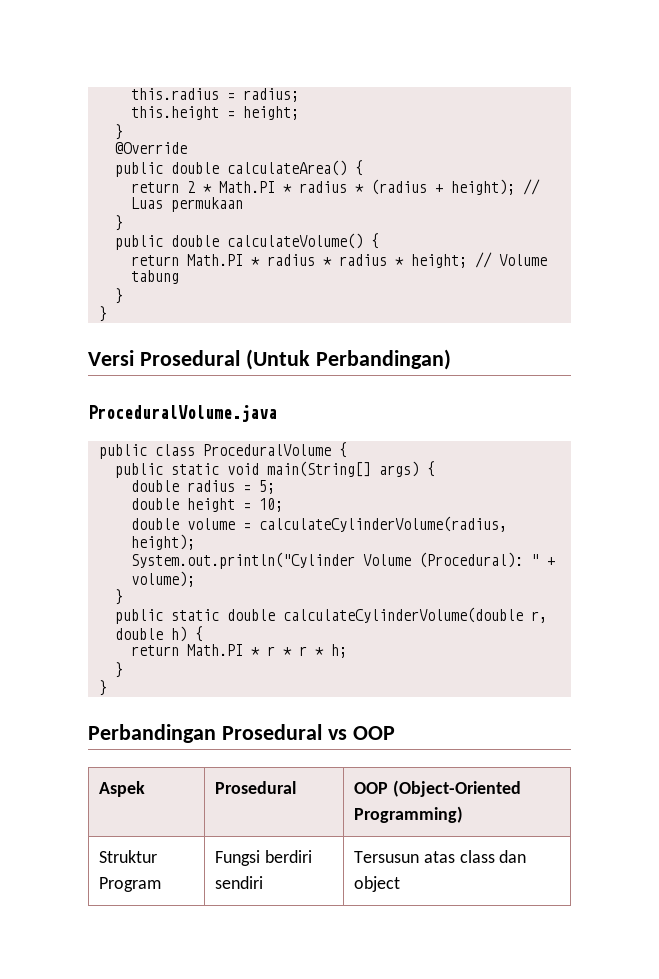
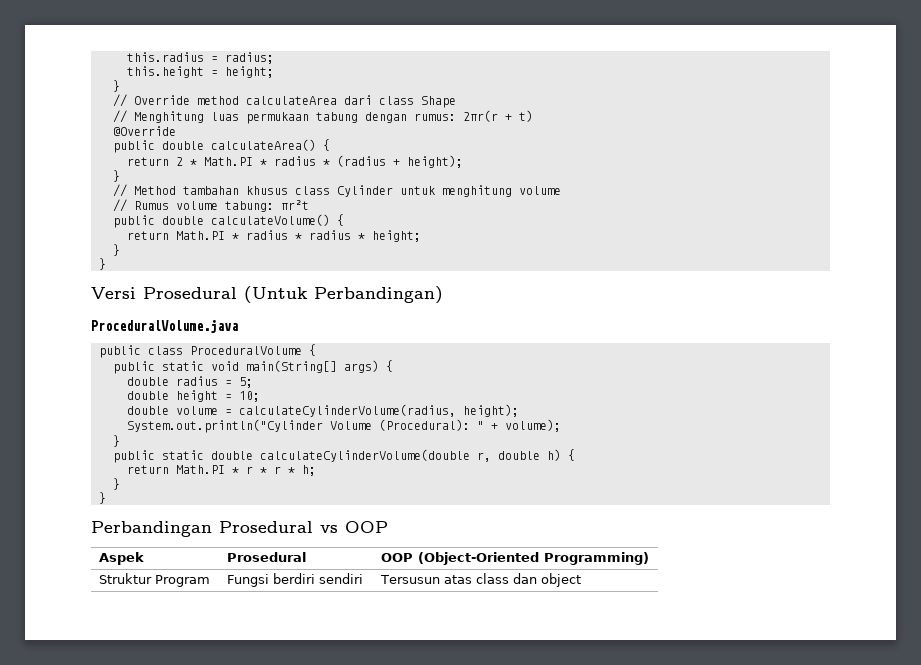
(123, 132) none -> [112,94,456,108] [112,110,533,124] // // Override method calculateArea dari class Shape // // Menghitung luas permukaan tabung dengan rumus: 2πr(r + t)
[522,179,540,195] [130,197,243,212] [114,215,123,231] // Luas permukaan // } -> [112,170,120,182] [112,184,561,197] [112,199,309,212] // } // // Method tambahan khusus class Cylinder untuk menghitung volume // // Rumus volume tabung: πr²t
[474,252,547,268] [130,270,179,284] // Volume tabung -> (421, 236) none

